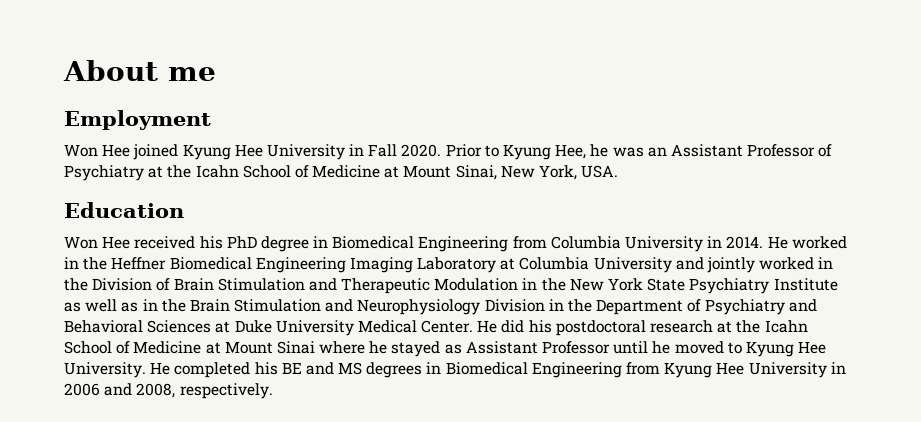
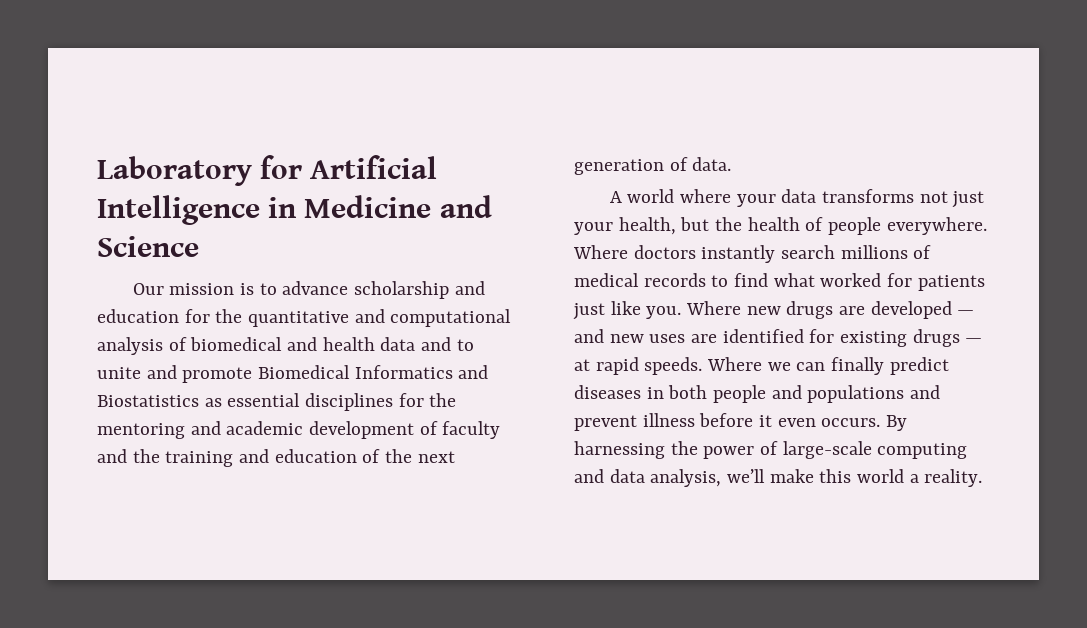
[63,60,216,81] [64,110,211,130] [64,144,833,160] [64,165,619,181] [64,202,184,218] [64,236,847,252] [64,257,834,273] [64,278,838,294] [64,299,817,315] [64,320,808,336] [64,341,827,357] [64,362,846,378] [64,383,273,399] About me // Employment // Won Hee joined Kyung Hee University in Fall 2020. Prior to Kyung Hee, he was an Assistant Professor of Psychiatry at the Icahn School of Medicine at Mount Sinai, New York, USA. // Education // Won Hee received his PhD degree in Biomedical Engineering from Columbia University in 2014. He worked in the Heffner Biomedical Engineering Imaging Laboratory at Columbia University and jointly worked in the Division of Brain Stimulation and Therapeutic Modulation in the New York State Psychiatry Institute as well as in the Brain Stimulation and Neurophysiology Division in the Department of Psychiatry and Behavioral Sciences at Duke University Medical Center. He did his postdoctoral research at the Icahn School of Medicine at Mount Sinai where he stayed as Assistant Professor until he moved to Kyung Hee University. He completed his BE and MS degrees in Biomedical Engineering from Kyung Hee University in 2006 and 2008, respectively. -> [97,155,438,186] [97,195,492,225] [97,236,199,257] [132,281,485,299] [97,309,512,327] [97,337,474,355] [97,365,489,383] [97,393,457,411] [97,421,501,439] [97,449,455,467] [574,157,732,175] [609,189,985,208] [574,217,987,235] [573,245,932,263] [574,273,985,291] [573,301,975,320] [574,329,983,347] [574,357,949,375] [574,385,941,403] [574,413,908,431] [574,441,968,459] [574,469,983,487] Laboratory for Artificial Intelligence in Medicine and Science // Our mission is to advance scholarship and education for the quantitative and computational analysis of biomedical and health data and to unite and promote Biomedical Informatics and Biostatistics as essential disciplines for the mentoring and academic development of faculty and the training and education of the next generation of data. // A world where your data transforms not just your health, but the health of people everywhere. Where doctors instantly search millions of medical records to find what worked for patients just like you. Where new drugs are developed — and new uses are identified for existing drugs — at rapid speeds. Where we can finally predict diseases in both people and populations and prevent illness before it even occurs. By harnessing the power of large-scale computing and data analysis, we’ll make this world a reality.

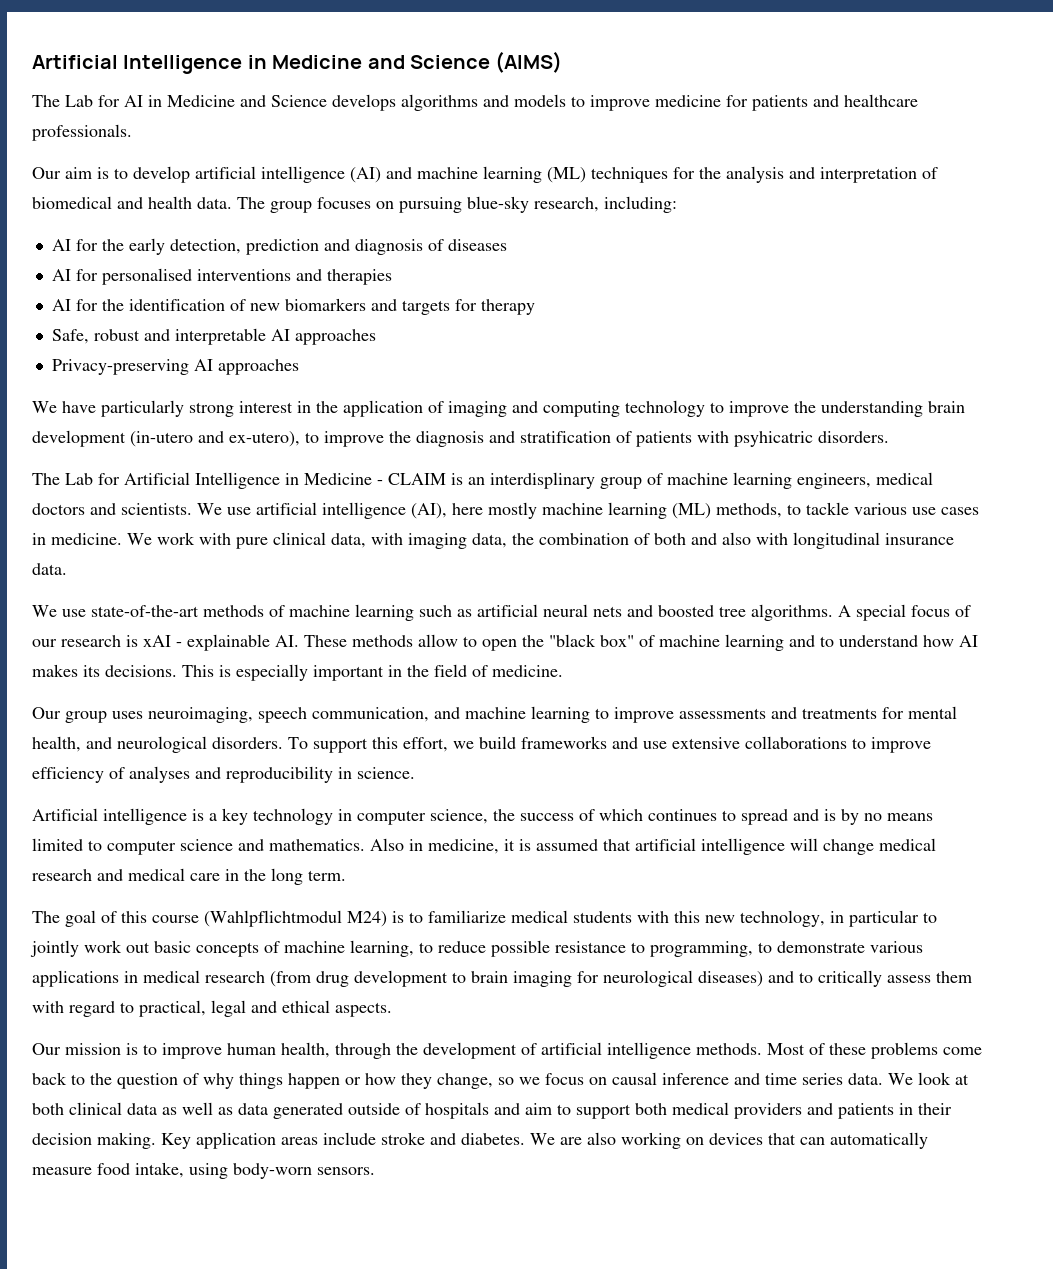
[97,155,303,186] Laboratory for -> (32, 62) none
[132,281,485,299] [97,309,512,327] [97,337,474,355] [97,365,489,383] [97,393,457,411] [97,421,501,439] [97,449,455,467] [574,157,732,175] [609,189,985,208] [574,217,987,235] [573,245,932,263] [574,273,985,291] [573,301,975,320] [574,329,983,347] [574,357,949,375] [574,385,941,403] [574,413,908,431] [574,441,968,459] [574,469,983,487] // Our mission is to advance scholarship and education for the quantitative and computational analysis of biomedical and health data and to unite and promote Biomedical Informatics and Biostatistics as essential disciplines for the mentoring and academic development of faculty and the training and education of the next generation of data. // A world where your data transforms not just your health, but the health of people everywhere. Where doctors instantly search millions of medical records to find what worked for patients just like you. Where new drugs are developed — and new uses are identified for existing drugs — at rapid speeds. Where we can finally predict diseases in both people and populations and prevent illness before it even occurs. By harnessing the power of large-scale computing and data analysis, we’ll make this world a reality. -> [495,51,563,73] [32,94,918,111] [32,124,132,141] [32,166,938,183] [32,196,677,213] [51,238,507,255] [51,268,392,285] [51,298,535,315] [51,328,376,345] [51,359,299,375] [32,400,965,417] [32,430,889,447] [32,472,933,489] [32,502,979,519] [32,532,954,549] [32,563,67,575] [32,604,971,621] [32,634,978,651] [32,664,563,681] [32,706,957,723] [32,736,931,753] [32,766,415,783] [32,808,933,825] [32,838,936,855] [32,868,346,885] [32,910,937,927] [30,940,923,957] [32,970,972,987] [32,1000,392,1017] [32,1042,982,1059] [32,1072,969,1089] [32,1102,952,1119] [32,1132,928,1149] [32,1162,375,1179] (AIMS) // The Lab for AI in Medicine and Science develops algorithms and models to improve medicine for patients and healthcare professionals. // Our aim is to develop artificial intelligence (AI) and machine learning (ML) techniques for the analysis and interpretation of biomedical and health data. The group focuses on pursuing blue-sky research, including: // AI for the early detection, prediction and diagnosis of diseases // AI for personalised interventions and therapies // AI for the identification of new biomarkers and targets for therapy // Safe, robust and interpretable AI approaches // Privacy-preserving AI approaches // We have particularly strong interest in the application of imaging and computing technology to improve the understanding brain development (in-utero and ex-utero), to improve the diagnosis and stratification of patients with psyhicatric disorders. // The Lab for Artificial Intelligence in Medicine - CLAIM is an interdisplinary group of machine learning engineers, medical doctors and scientists. We use artificial intelligence (AI), here mostly machine learning (ML) methods, to tackle various use cases in medicine. We work with pure clinical data, with imaging data, the combination of both and also with longitudinal insurance data. // We use state-of-the-art methods of machine learning such as artificial neural nets and boosted tree algorithms. A special focus of our research is xAI - explainable AI. These methods allow to open the "black box" of machine learning and to understand how AI makes its decisions. This is especially important in the field of medicine. // Our group uses neuroimaging, speech communication, and machine learning to improve assessments and treatments for mental health, and neurological disorders. To support this effort, we build frameworks and use extensive collaborations to improve efficiency of analyses and reproducibility in science. // Artificial intelligence is a key technology in computer science, the success of which continues to spread and is by no means limited to computer science and mathematics. Also in medicine, it is assumed that artificial intelligence will change medical research and medical care in the long term. // The goal of this course (Wahlpflichtmodul M24) is to familiarize medical students with this new technology, in particular to jointly work out basic concepts of machine learning, to reduce possible resistance to programming, to demonstrate various applications in medical research (from drug development to brain imaging for neurological diseases) and to critically assess them with regard to practical, legal and ethical aspects. // Our mission is to improve human health, through the development of artificial intelligence methods. Most of these problems come back to the question of why things happen or how they change, so we focus on causal inference and time series data. We look at both clinical data as well as data generated outside of hospitals and aim to support both medical providers and patients in their decision making. Key application areas include stroke and diabetes. We are also working on devices that can automatically measure food intake, using body-worn sensors.

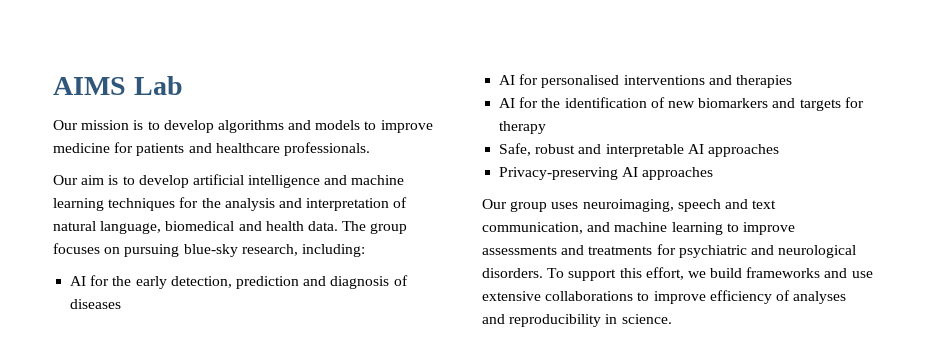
[32,51,563,74] [32,94,396,111] Artificial Intelligence in Medicine and Science (AIMS) // The Lab for AI in Medicine and Science develops -> [53,76,183,95] [53,120,214,133] AIMS Lab // Our mission is to develop
[350,166,586,183] (AI) and machine learning (ML) -> [324,175,405,185] [53,198,104,211] and machine learning
(938, 173) none -> [53,221,162,234] natural language,
[32,400,965,417] [32,430,889,447] [32,472,933,489] [32,502,979,519] [32,532,954,549] [32,563,67,575] [32,604,971,621] [32,634,978,651] [32,664,563,681] // We have particularly strong interest in the application of imaging and computing technology to improve the understanding brain development (in-utero and ex-utero), to improve the diagnosis and stratification of patients with psyhicatric disorders. // The Lab for Artificial Intelligence in Medicine - CLAIM is an interdisplinary group of machine learning engineers, medical doctors and scientists. We use artificial intelligence (AI), here mostly machine learning (ML) methods, to tackle various use cases in medicine. We work with pure clinical data, with imaging data, the combination of both and also with longitudinal insurance data. // We use state-of-the-art methods of machine learning such as artificial neural nets and boosted tree algorithms. A special focus of our research is xAI - explainable AI. These methods allow to open the "black box" of machine learning and to understand how AI makes its decisions. This is especially important in the field of medicine. -> (714, 173) none
(307, 715) none -> [724,199,777,209] and text
[908,706,957,719] [32,736,81,752] mental health, -> [678,245,747,258] psychiatric
[32,808,933,825] [32,838,936,855] [32,868,346,885] [32,910,937,927] [30,940,923,957] [32,970,972,987] [32,1000,392,1017] [32,1042,982,1059] [32,1072,969,1089] [32,1102,952,1119] [32,1132,928,1149] [32,1162,375,1179] // Artificial intelligence is a key technology in computer science, the success of which continues to spread and is by no means limited to computer science and mathematics. Also in medicine, it is assumed that artificial intelligence will change medical research and medical care in the long term. // The goal of this course (Wahlpflichtmodul M24) is to familiarize medical students with this new technology, in particular to jointly work out basic concepts of machine learning, to reduce possible resistance to programming, to demonstrate various applications in medical research (from drug development to brain imaging for neurological diseases) and to critically assess them with regard to practical, legal and ethical aspects. // Our mission is to improve human health, through the development of artificial intelligence methods. Most of these problems come back to the question of why things happen or how they change, so we focus on causal inference and time series data. We look at both clinical data as well as data generated outside of hospitals and aim to support both medical providers and patients in their decision making. Key application areas include stroke and diabetes. We are also working on devices that can automatically measure food intake, using body-worn sensors. -> (672, 319) none

